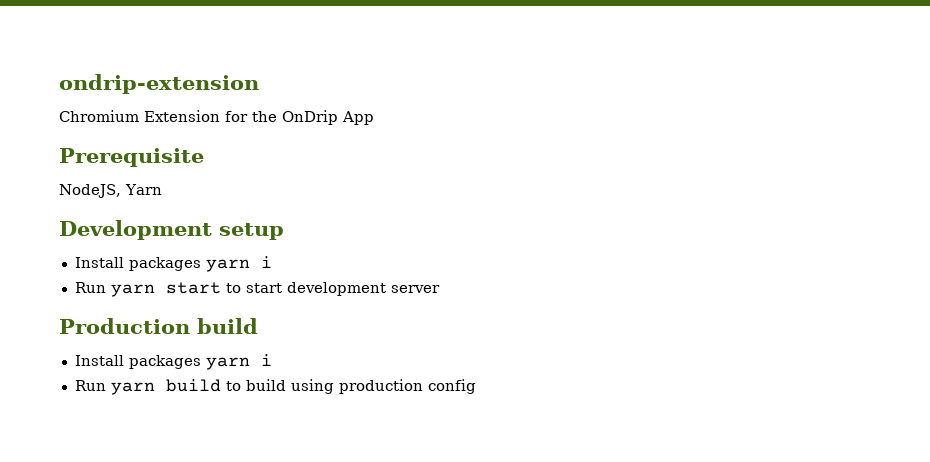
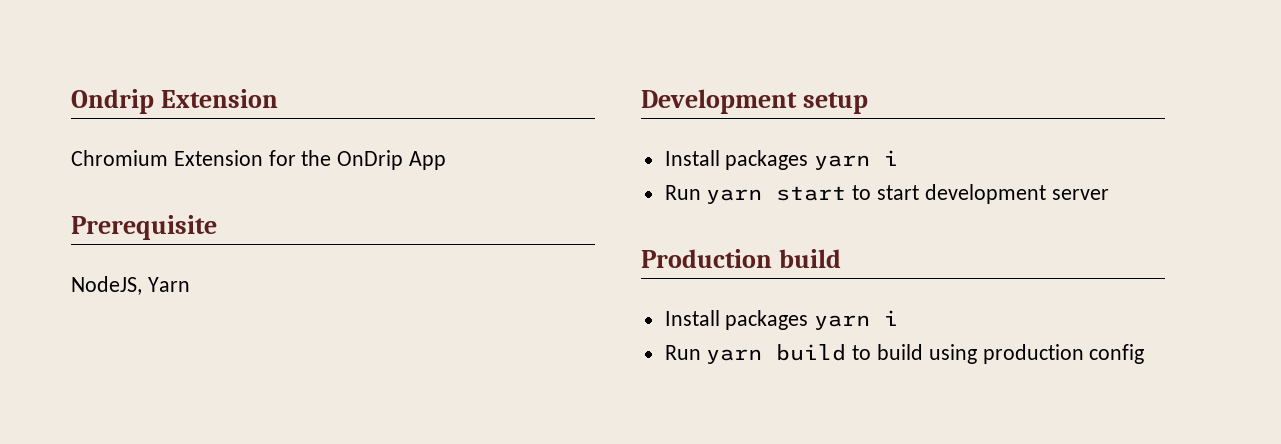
[59,74,259,94] ondrip-extension -> [71,89,279,114] Ondrip Extension

